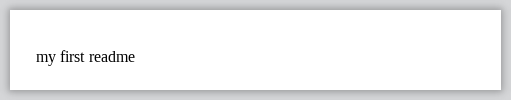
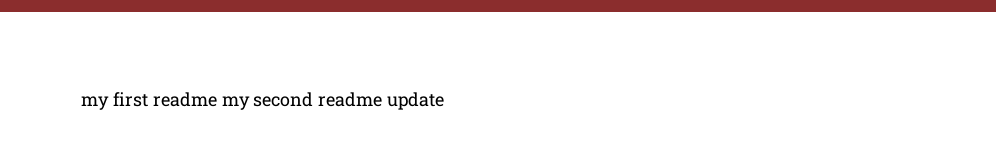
(135, 56) none -> [221,92,445,110] my second readme update

